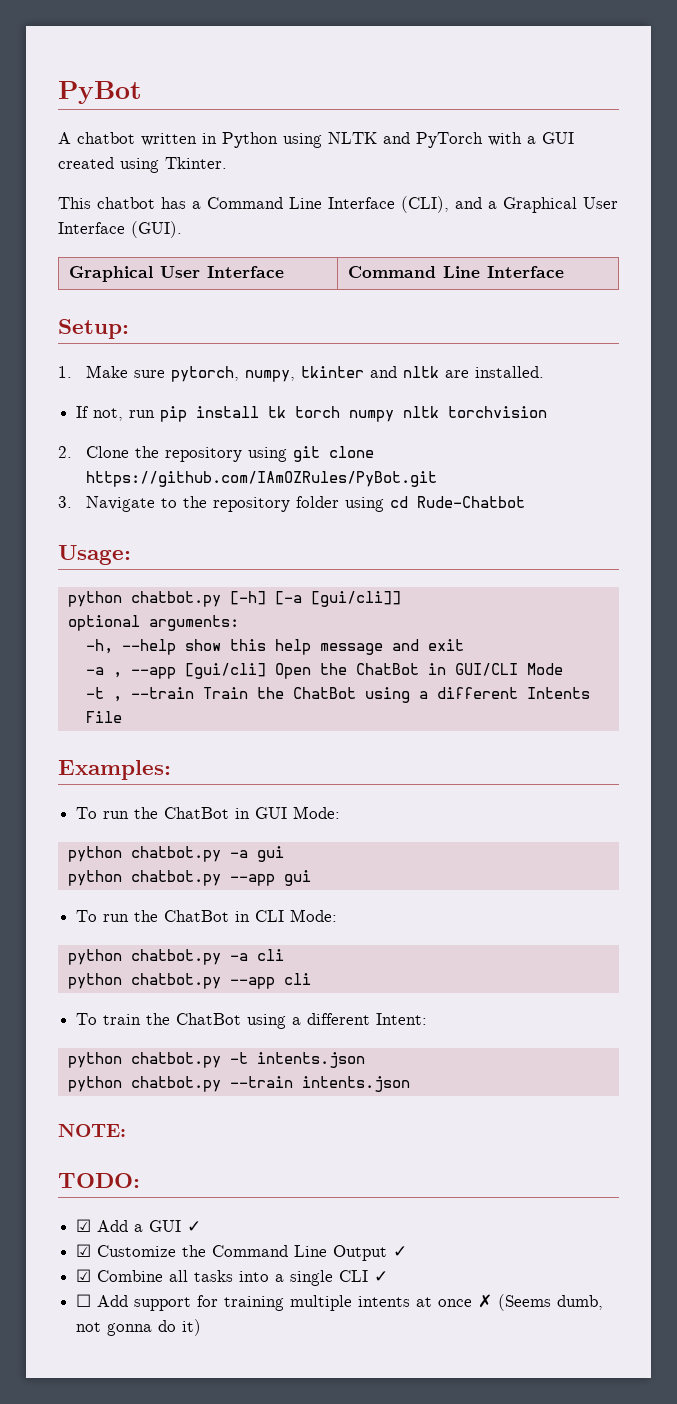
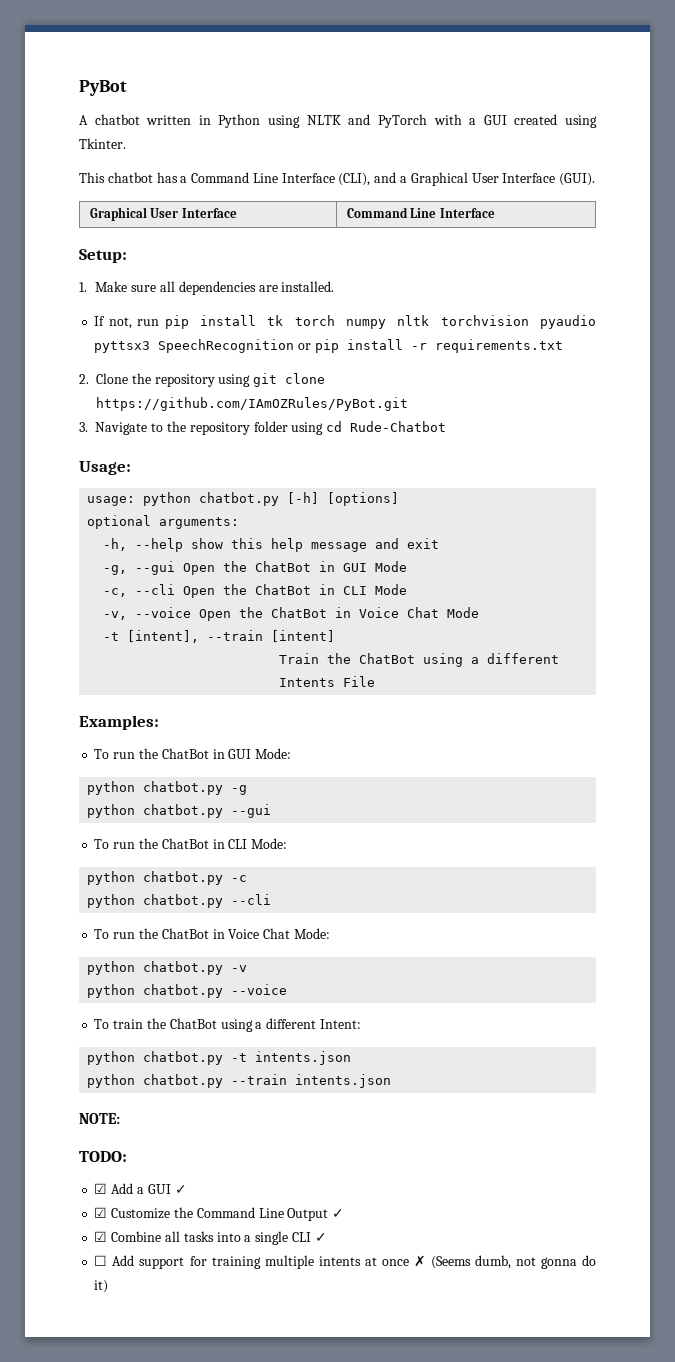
[170,366,439,382] pytorch, numpy, tkinter and nltk -> [159,281,256,295] all dependencies
(548, 412) none -> [539,315,596,329] [94,339,563,353] pyaudio pyttsx3 SpeechRecognition or pip install -r requirements.txt
(131, 555) none -> [87,496,136,506] usage:
[274,591,401,607] [-a [gui/cli]] -> [327,492,400,506] [options]
[85,663,518,679] -a , --app [gui/cli] Open the ChatBot in GUI/CLI -> [103,561,408,575] [103,584,408,598] [103,607,440,621] -g, --gui Open the ChatBot in GUI Mode // -c, --cli Open the ChatBot in CLI Mode // -v, --voice Open the ChatBot in Voice Chat
[112,687,194,702] , --train -> [127,630,336,643] [intent], --train [intent] //
[229,846,284,862] [67,870,311,886] -a gui // python chatbot.py --app gui -> [231,785,248,795] [87,804,272,818] -g // python chatbot.py --gui
[229,949,284,961] [67,973,311,989] -a cli // python chatbot.py --app cli -> [231,875,248,882] [87,894,272,908] [94,928,330,939] [87,961,248,975] [87,984,288,998] -c // python chatbot.py --cli // To run the ChatBot in Voice Chat Mode: // python chatbot.py -v // python chatbot.py --voice

